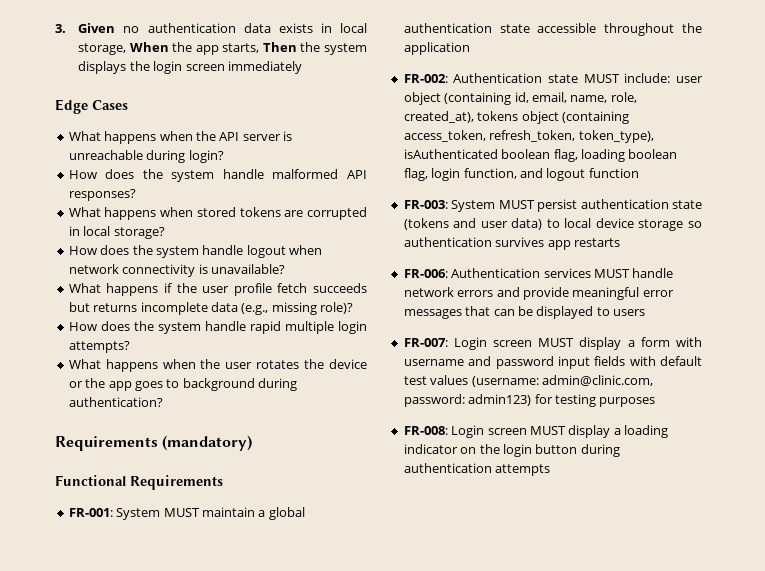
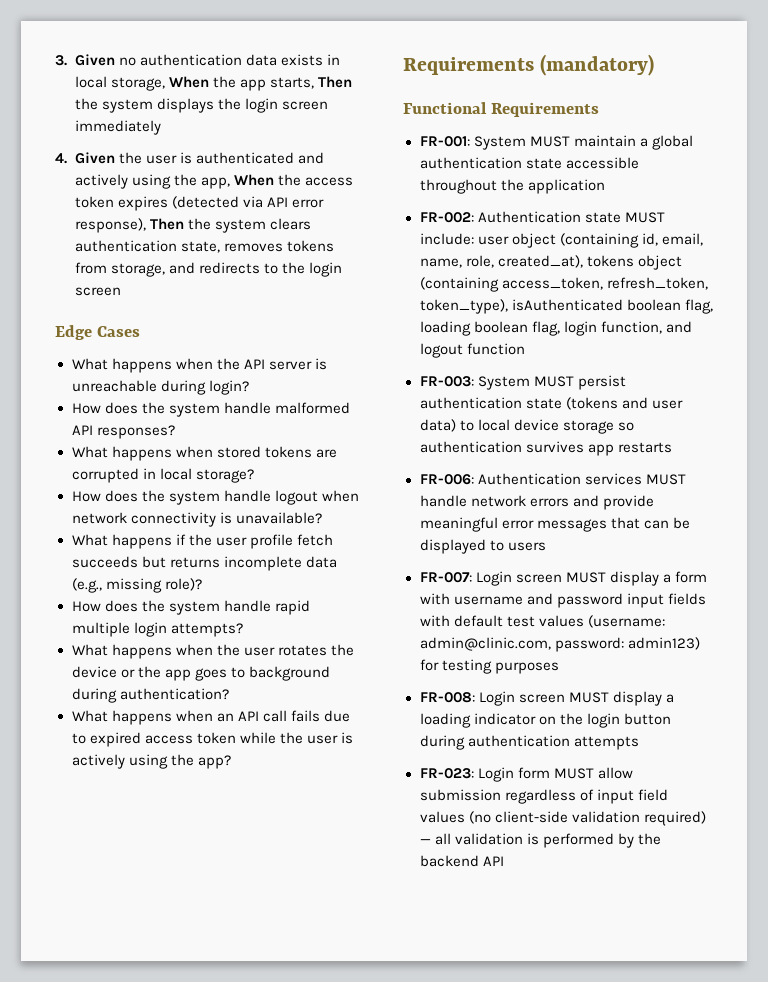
(302, 67) none -> [55,152,324,164] [74,174,353,189] [74,196,324,211] [74,218,311,233] [74,240,334,253] [74,262,342,277] [74,287,121,296] // 4. Given the user is authenticated and actively using the app, When the access token expires (detected via API error response), Then the system clears authentication state, removes tokens from storage, and redirects to the login screen
(163, 402) none -> [71,710,350,725] [71,732,353,747] [71,754,231,769] // What happens when an API call fails due to expired access token while the user is actively using the app?
(551, 470) none -> [419,767,633,782] [419,789,668,804] [419,811,706,826] [419,833,661,848] [419,855,504,867] // FR-023: Login form MUST allow submission regardless of input field values (no client-side validation required) — all validation is performed by the backend API

